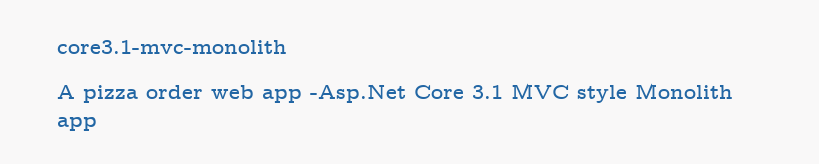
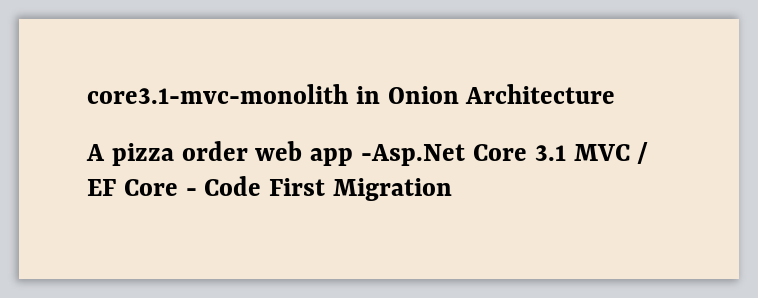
(287, 47) none -> [355,84,616,104] in Onion Architecture
[577,83,733,103] [57,117,97,131] style Monolith app -> [637,142,649,164] [87,176,453,201] / EF Core - Code First Migration

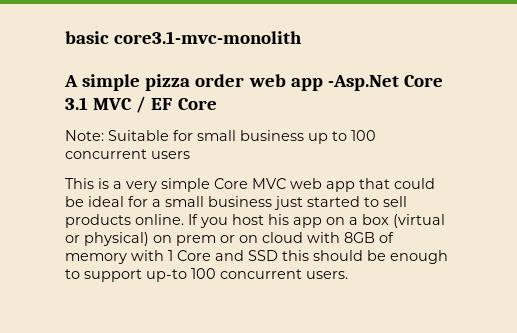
(87, 94) none -> [65,31,109,44] basic
[355,84,616,104] in Onion Architecture -> (303, 37) none
(105, 152) none -> [82,74,141,91] simple
[185,176,453,201] - Code First Migration -> [65,130,376,144] [65,149,190,159] [65,178,435,192] [65,196,407,210] [65,214,445,228] [65,232,394,246] [65,250,448,264] [65,268,348,282] // Note: Suitable for small business up to 100 concurrent users // This is a very simple Core MVC web app that could be ideal for a small business just started to sell products online. If you host his app on a box (virtual or physical) on prem or on cloud with 8GB of memory with 1 Core and SSD this should be enough to support up-to 100 concurrent users.

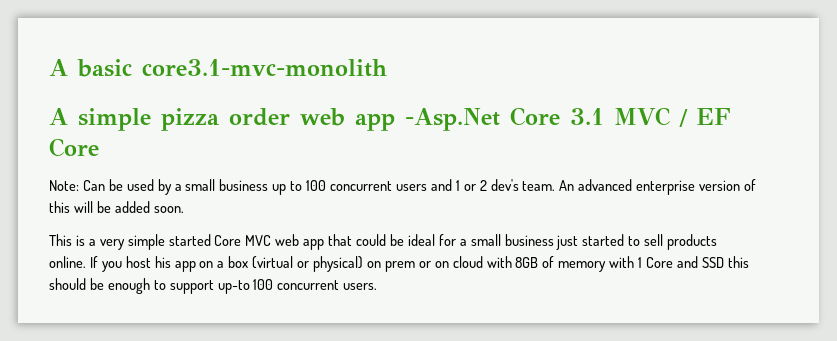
(65, 37) none -> [49,59,68,76] A
[108,130,193,141] Suitable for -> [82,179,182,195] Can be used by a
(190, 155) none -> [430,179,757,195] [49,201,184,213] and 1 or 2 dev's team. An advanced enterprise version of this will be added soon.
(210, 185) none -> [168,234,211,246] started

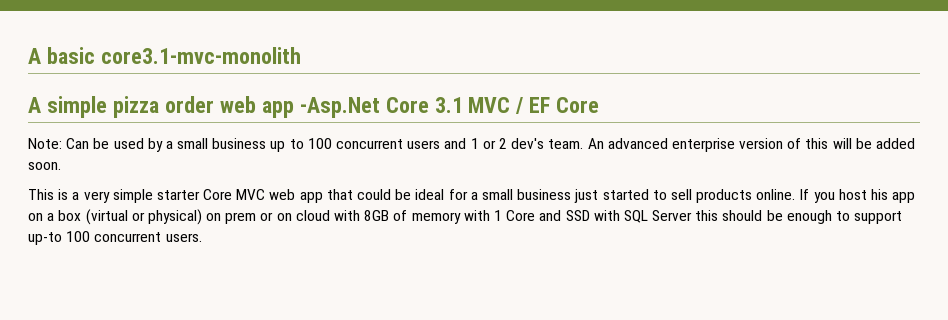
[168,234,211,246] started -> [156,190,200,200] starter
(724, 262) none -> [593,210,693,223] with SQL Server

